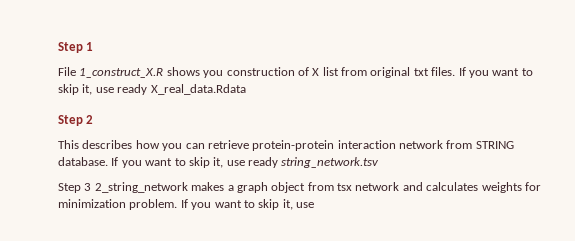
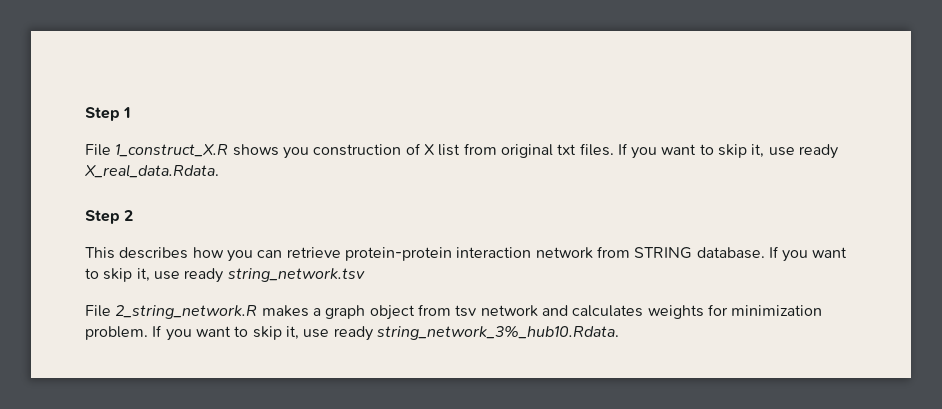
[150,84,246,95] X_real_data.Rdata -> [84,164,219,178] X_real_data.Rdata.
[58,182,188,193] Step 3 2_string_network -> [85,305,258,319] File 2_string_network.R
[337,183,352,191] tsx -> [455,305,477,317] tsv
(314, 205) none -> [333,325,619,341] ready string_network_3%_hub10.Rdata.

